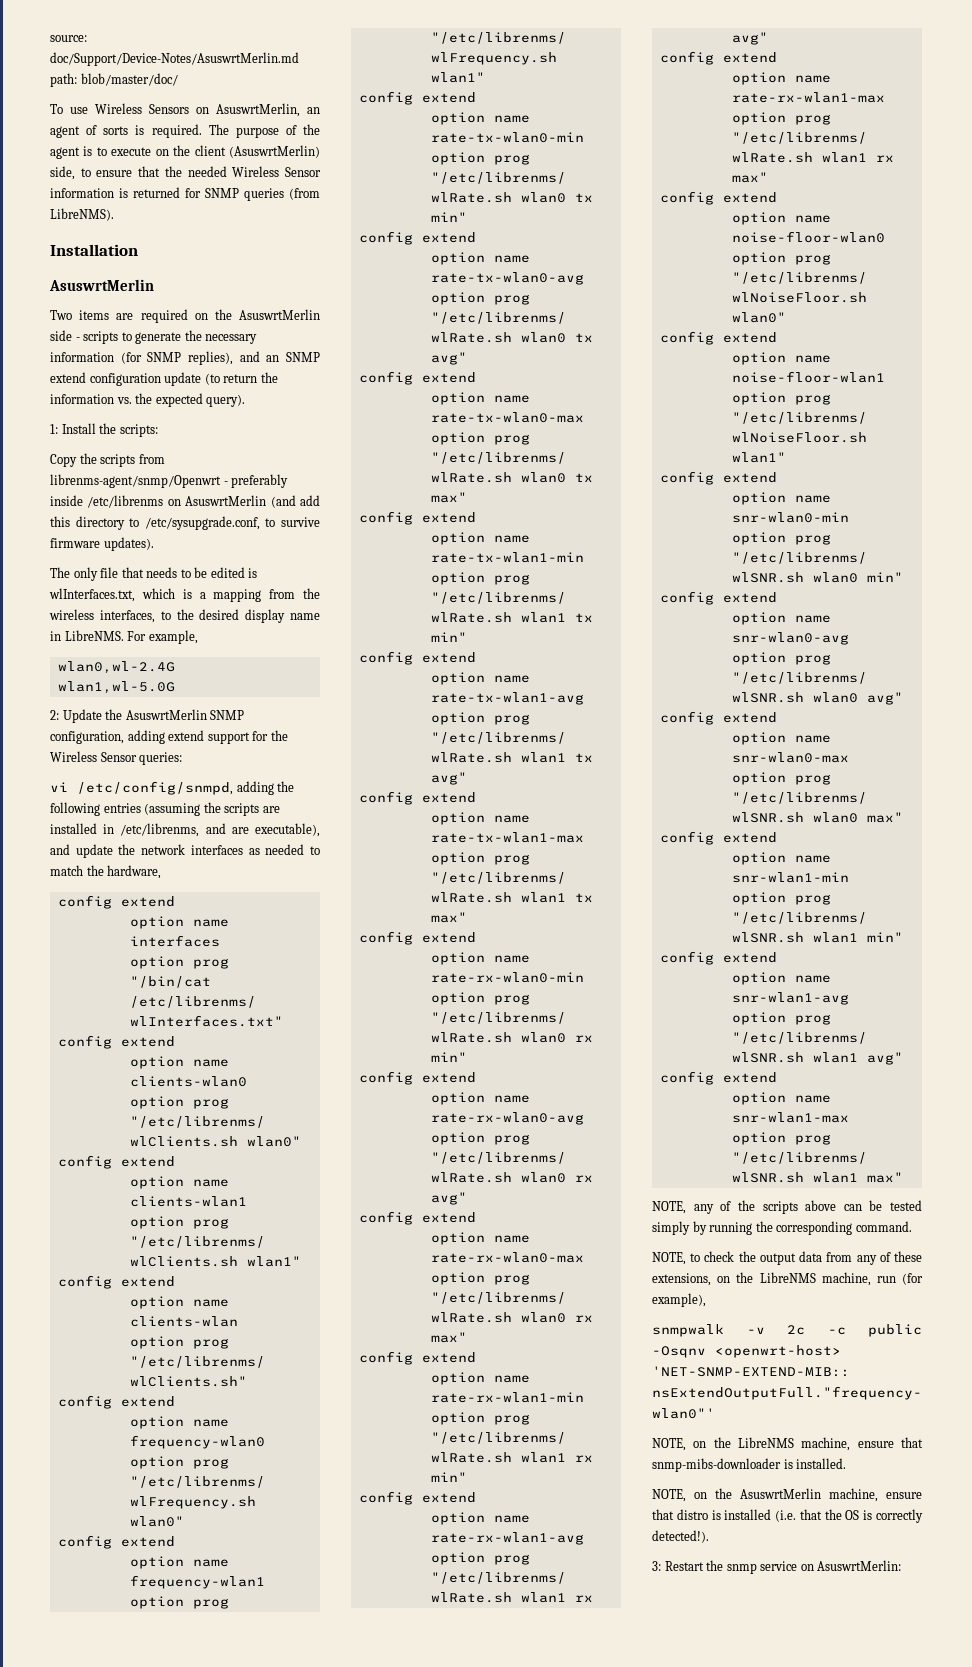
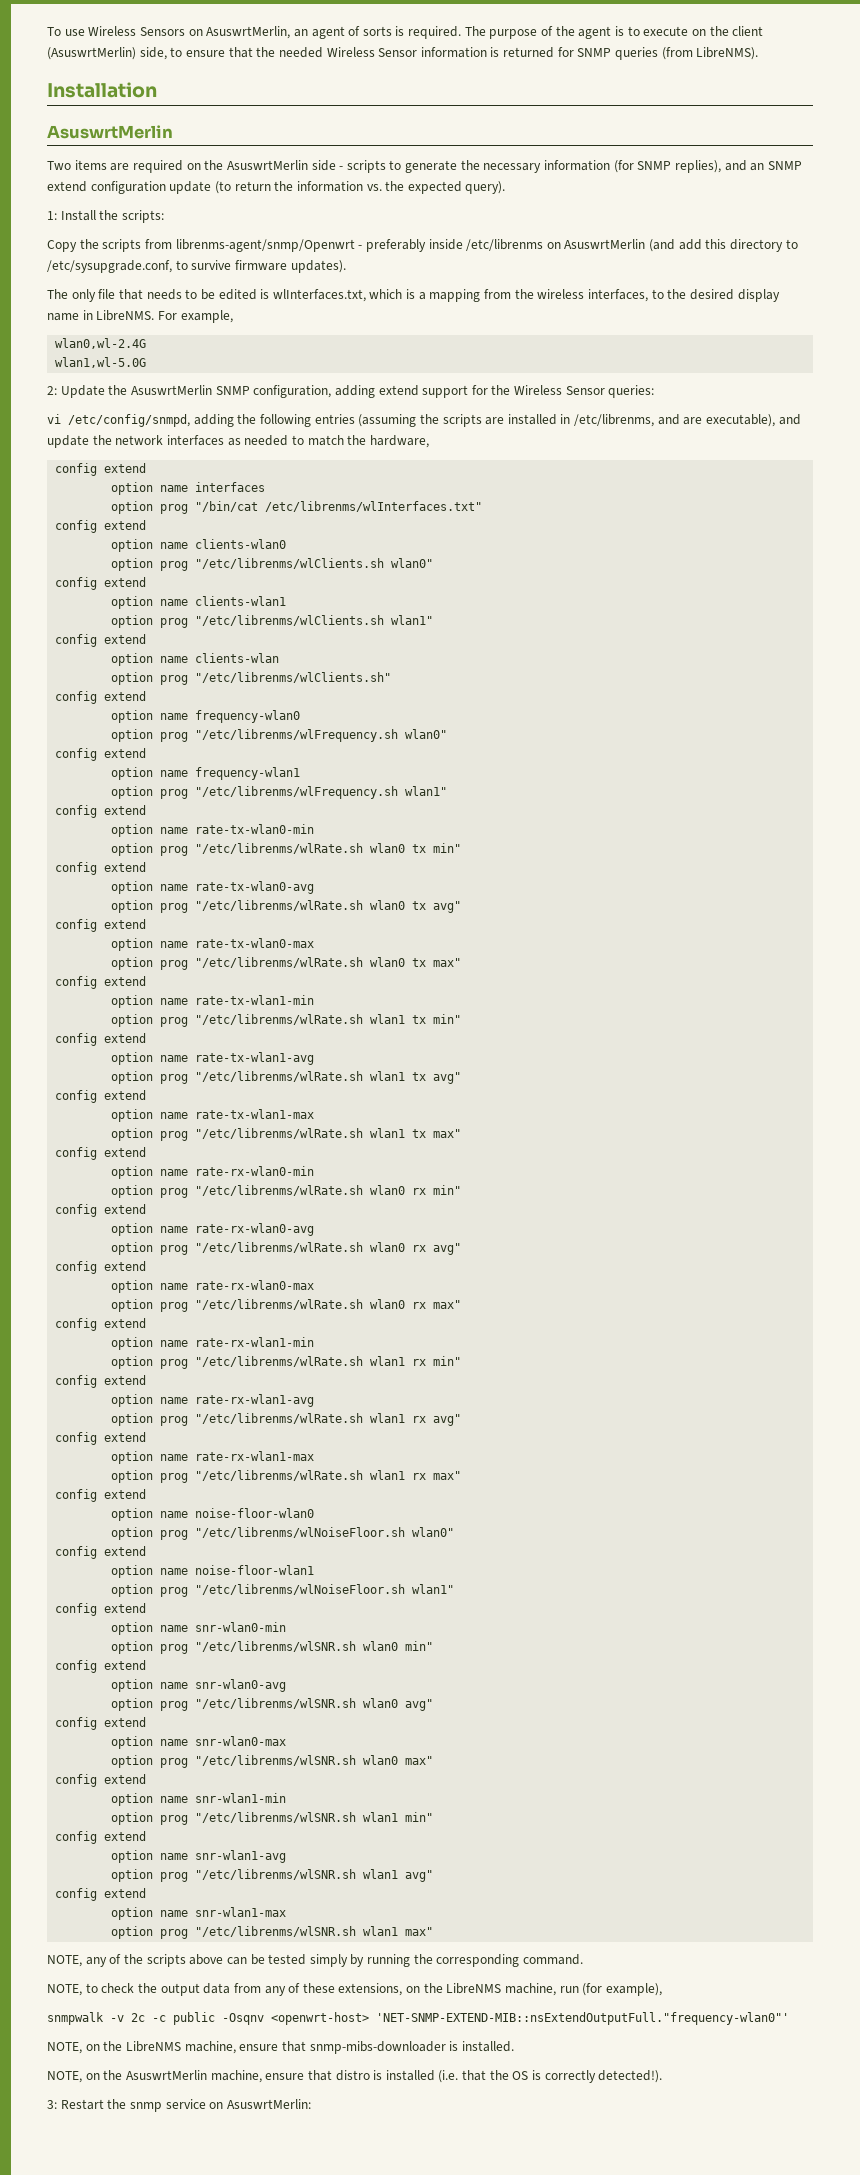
[50,35,87,42] [50,52,299,66] [50,73,178,87] source: doc/Support/Device-Notes/AsuswrtMerlin.md path: blob/master/doc/ // -> (47, 31) none

